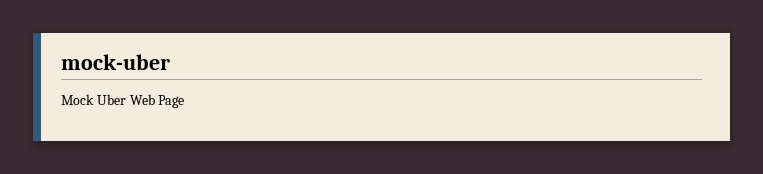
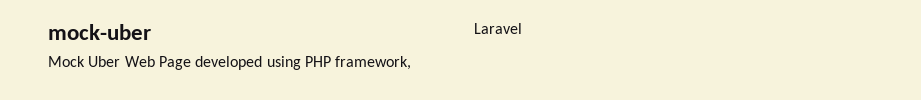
(185, 101) none -> [195,56,412,70] [474,23,522,34] developed using PHP framework, Laravel

